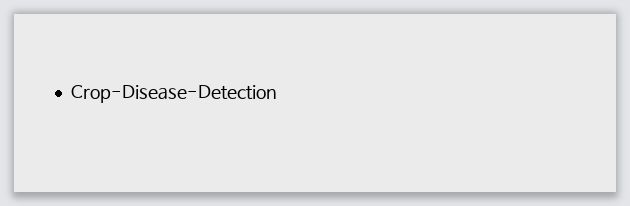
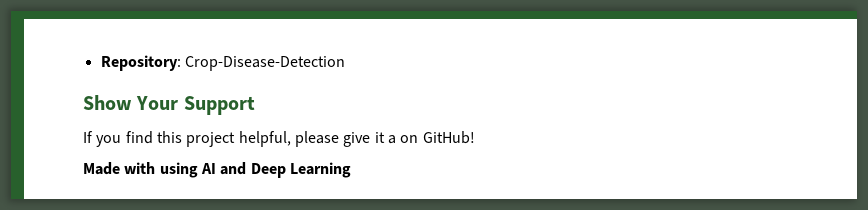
(70, 94) none -> [100,55,181,71] Repository:
(277, 94) none -> [83,95,255,115] [83,131,475,147] [83,162,351,178] // Show Your Support // If you find this project helpful, please give it a on GitHub! // Made with using AI and Deep Learning

